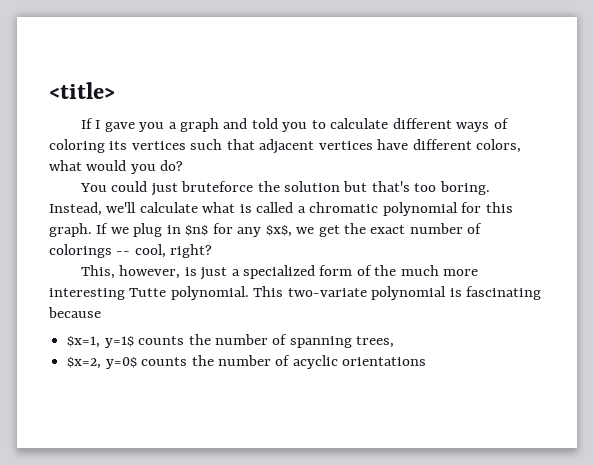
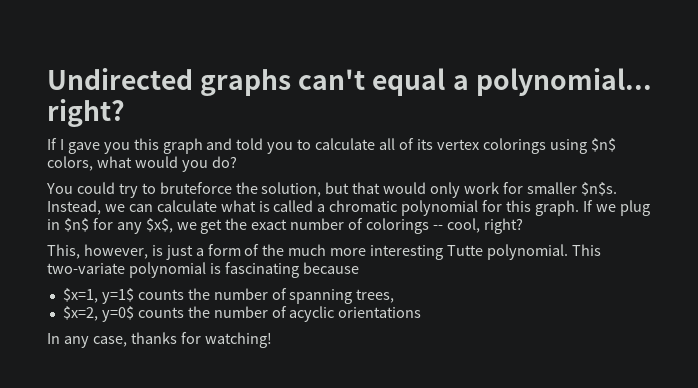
[49,82,115,99] <title> -> [47,68,652,96] [47,99,125,127] Undirected graphs can't equal a polynomial... right?
[168,122,177,129] a -> [133,138,159,150] this
[392,118,509,132] [49,139,472,154] different ways of coloring its vertices such that adjacent vertices have different -> [379,138,616,154] all of its vertex colorings using $n$
[150,181,490,196] [49,202,137,216] just bruteforce the solution but that's too boring. Instead, we'll -> [118,182,617,198] [47,200,153,215] try to bruteforce the solution, but that would only work for smaller $n$s. Instead, we can
[243,265,316,279] specialized -> (204, 252) none
(427, 361) none -> [47,332,272,348] // In any case, thanks for watching!

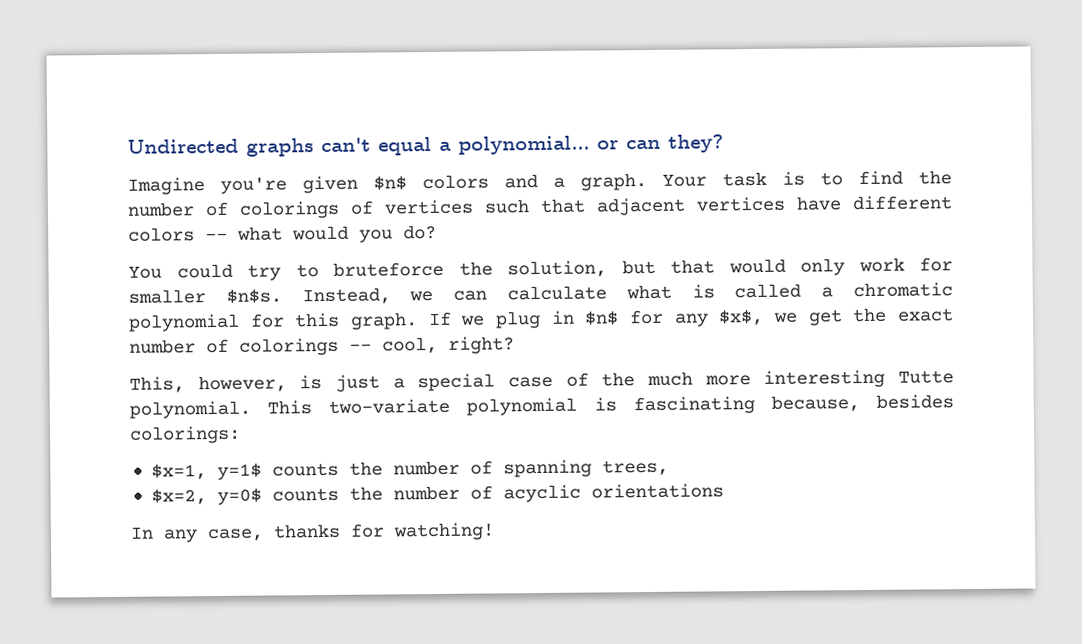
[47,99,125,127] [47,138,616,154] [47,156,93,171] right? // If I gave you this graph and told you to calculate all of its vertex colorings using $n$ colors, -> [597,134,724,153] [127,170,952,195] [127,195,952,219] [128,227,228,242] or can they? // Imagine you're given $n$ colors and a graph. Your task is to find the number of colorings of vertices such that adjacent vertices have different colors --
[207,244,241,256] form -> [417,373,553,392] special case
[302,262,359,274] because -> [770,394,954,412] [129,425,241,444] because, besides colorings:

